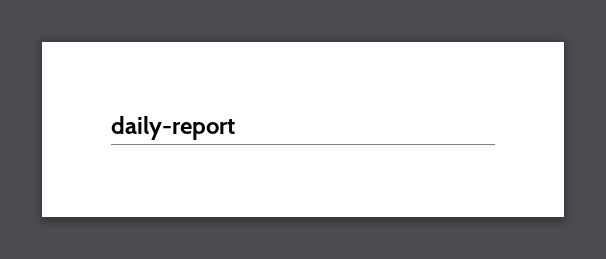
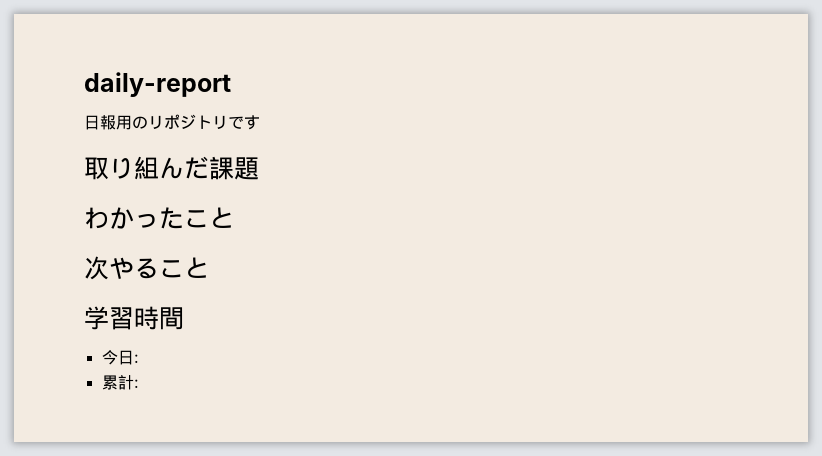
(235, 128) none -> [84,114,260,130] [84,156,259,180] [84,207,234,229] [84,256,209,280] [84,306,184,330] [101,350,139,365] [101,375,139,390] // 日報用のリポジトリです // 取り組んだ課題 // わかったこと // 次やること // 学習時間 // 今日: // 累計:

